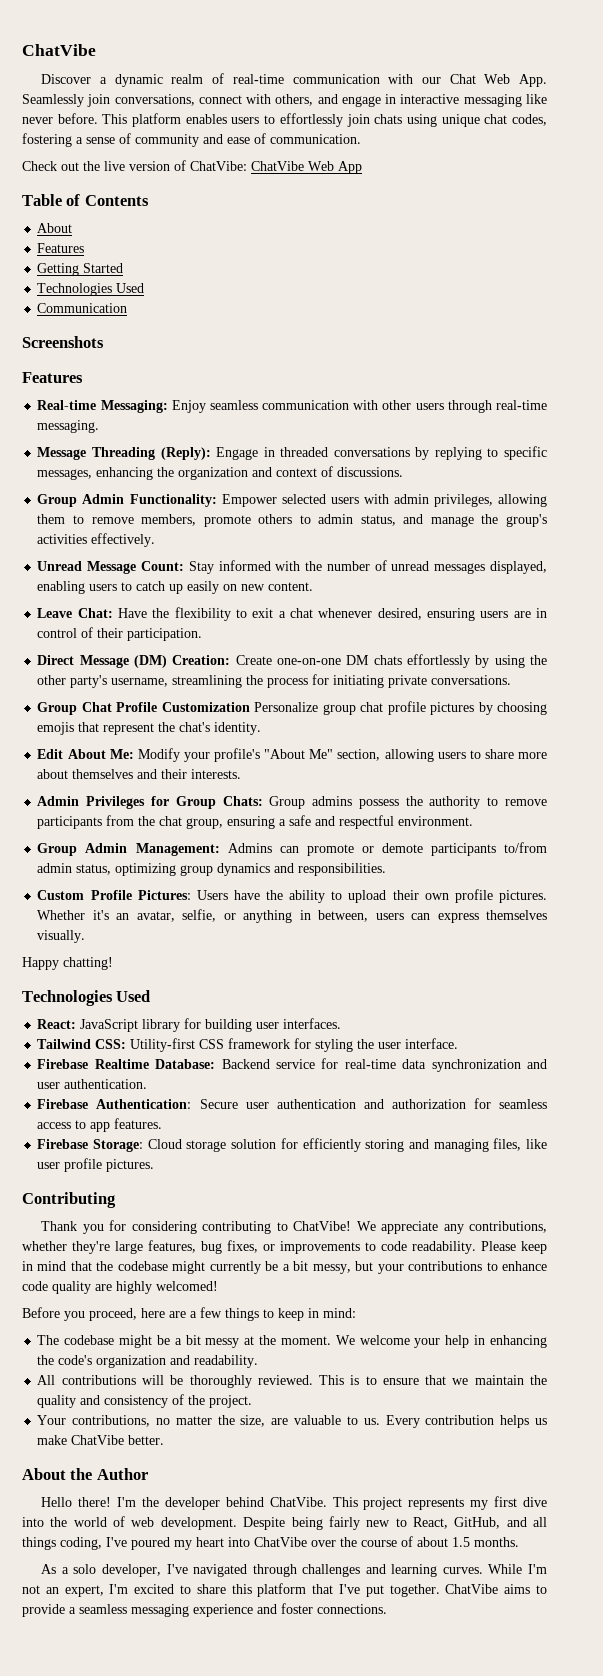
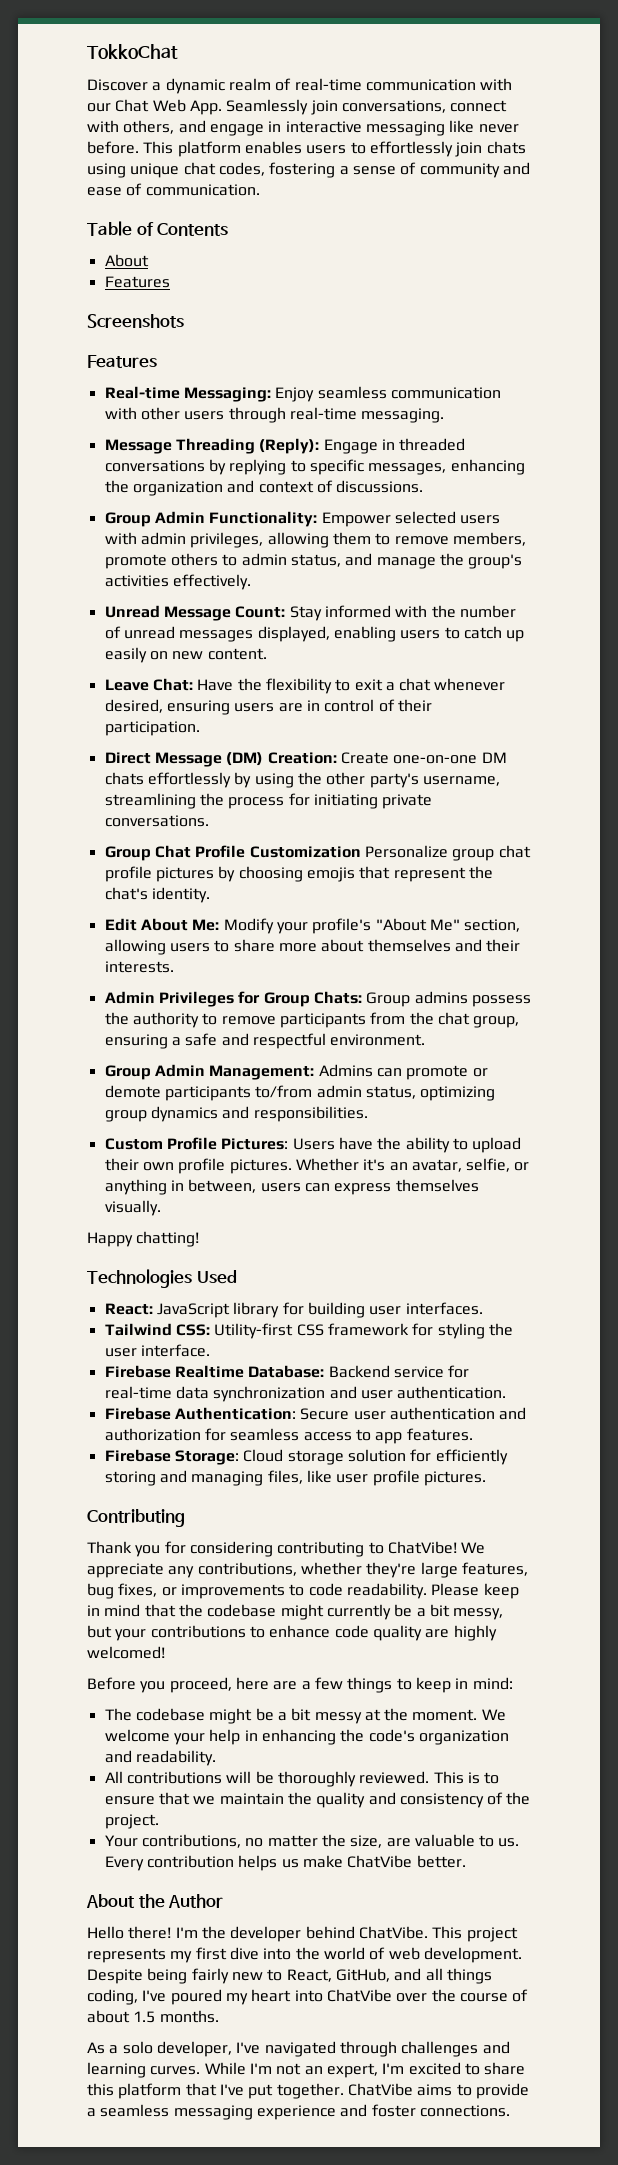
[22,44,96,56] ChatVibe -> [87,44,178,59] TokkoChat
[22,160,362,174] // Check out the live version of ChatVibe: ChatVibe Web App -> (260, 190) none
[37,263,124,276] [37,283,145,296] [37,303,128,313] // Getting Started // Technologies Used // Communication -> (170, 282) none

